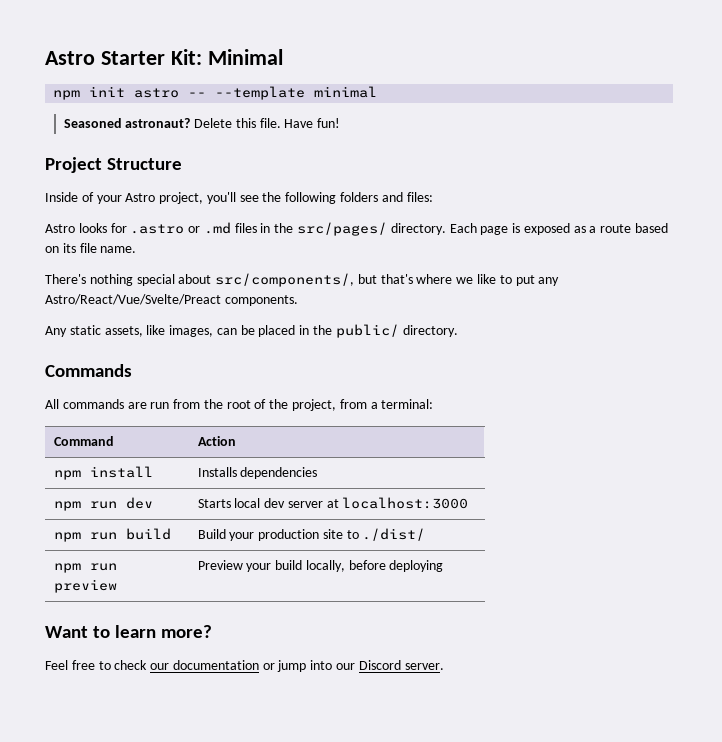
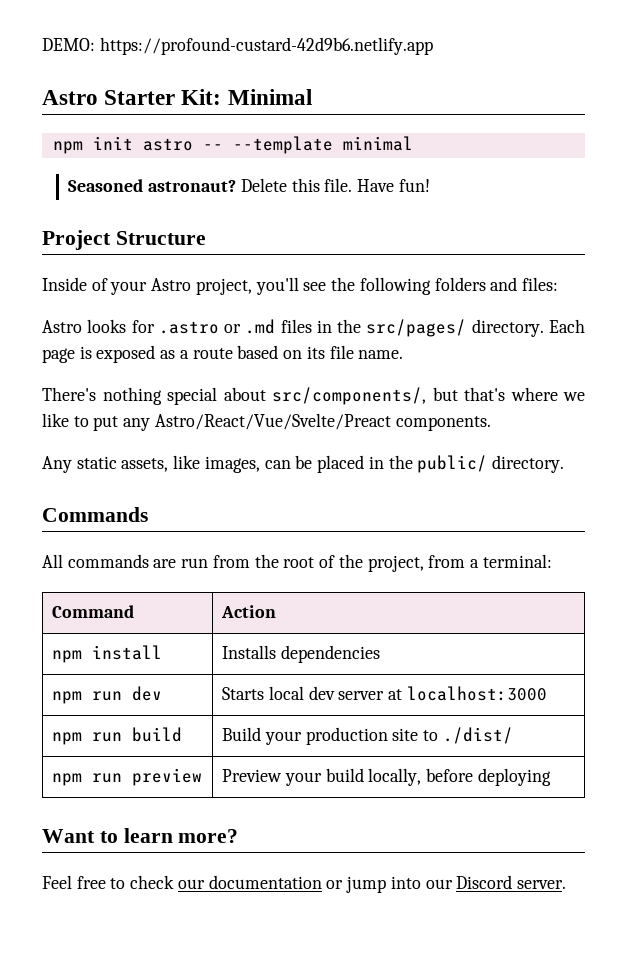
(45, 58) none -> [42,37,433,55] DEMO: https://profound-custard-42d9b6.netlify.app //

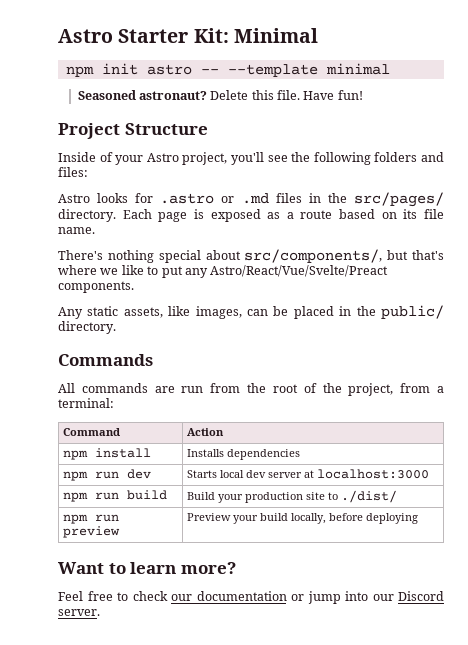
[42,37,433,55] DEMO: https://profound-custard-42d9b6.netlify.app // -> (58, 36) none

